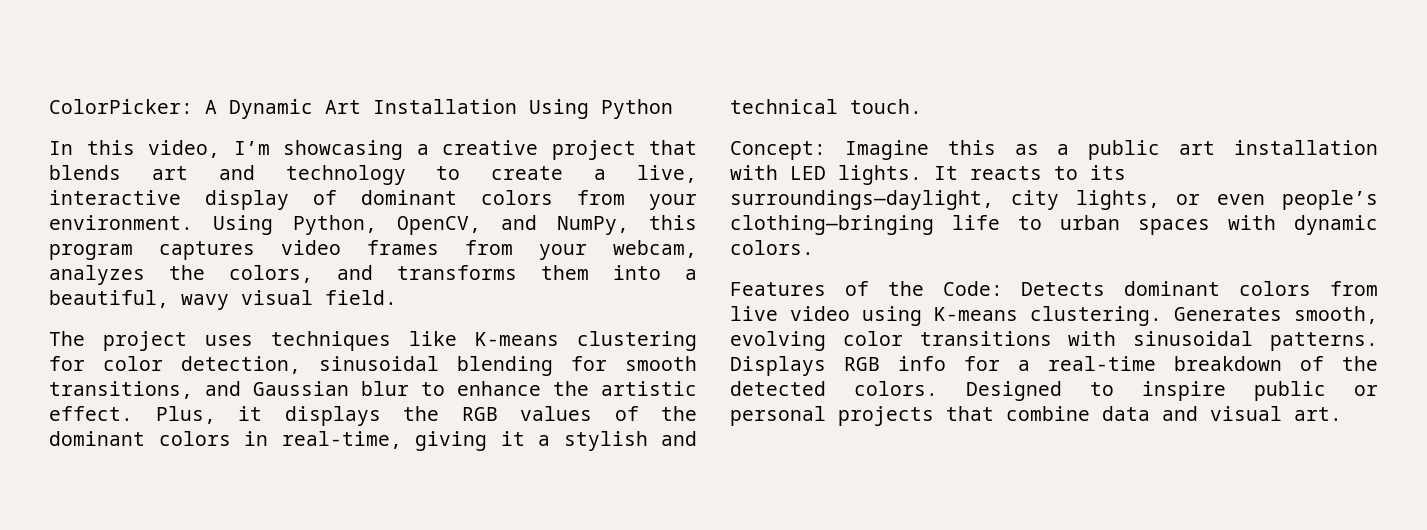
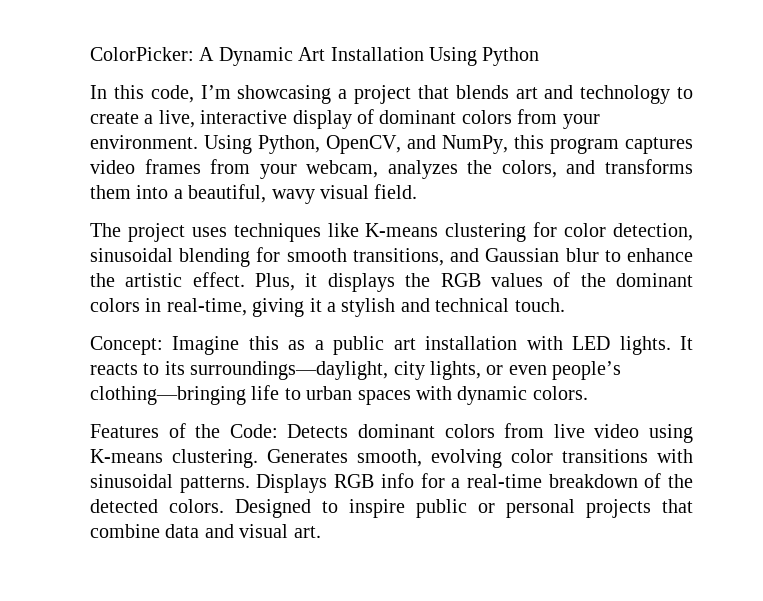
[148,140,220,158] video, -> [150,85,194,103] code,
[442,140,538,155] creative -> (348, 94) none

